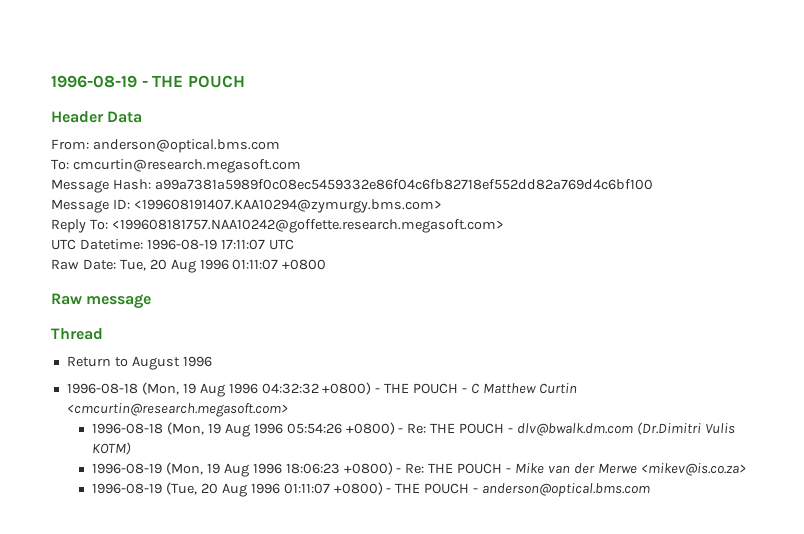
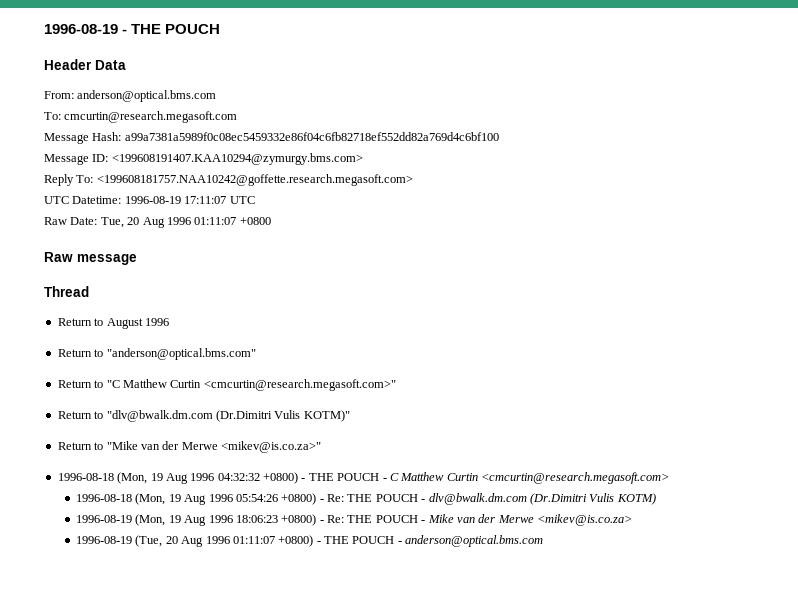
(212, 361) none -> [57,348,256,360] [57,379,396,391] [57,410,350,422] [57,441,321,453] // Return to "anderson@optical.bms.com" // Return to "C Matthew Curtin <cmcurtin@research.megasoft.com>" // Return to "dlv@bwalk.dm.com (Dr.Dimitri Vulis KOTM)" // Return to "Mike van der Merwe <mikev@is.co.za>"

